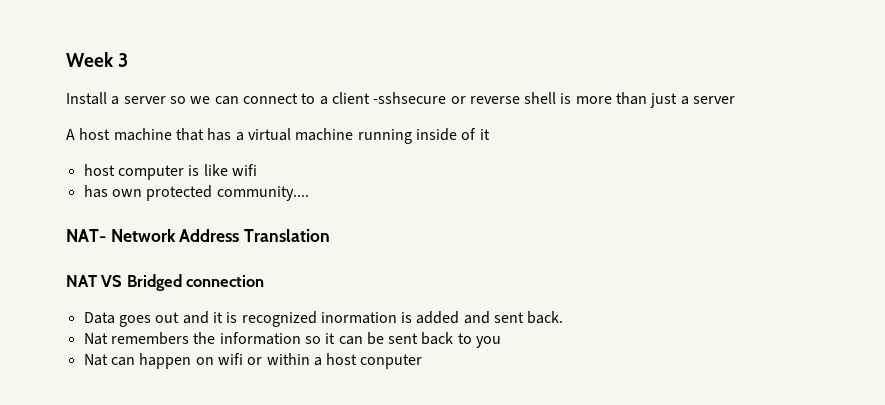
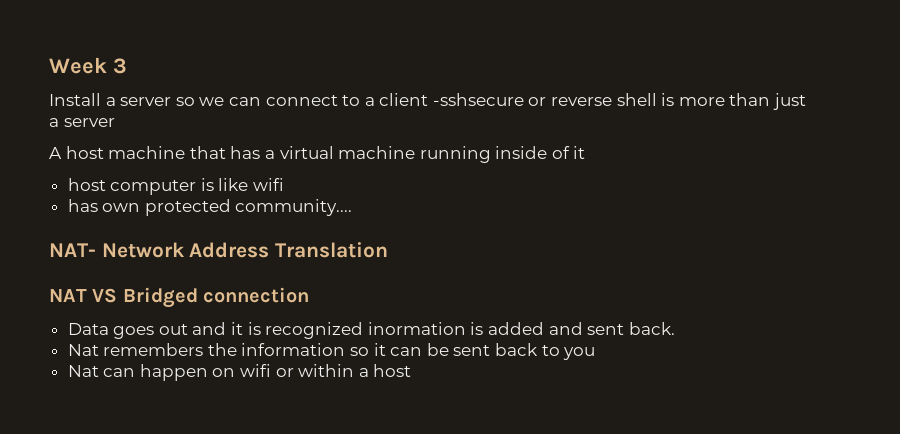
[360,354,423,369] conputer -> (412, 370) none

